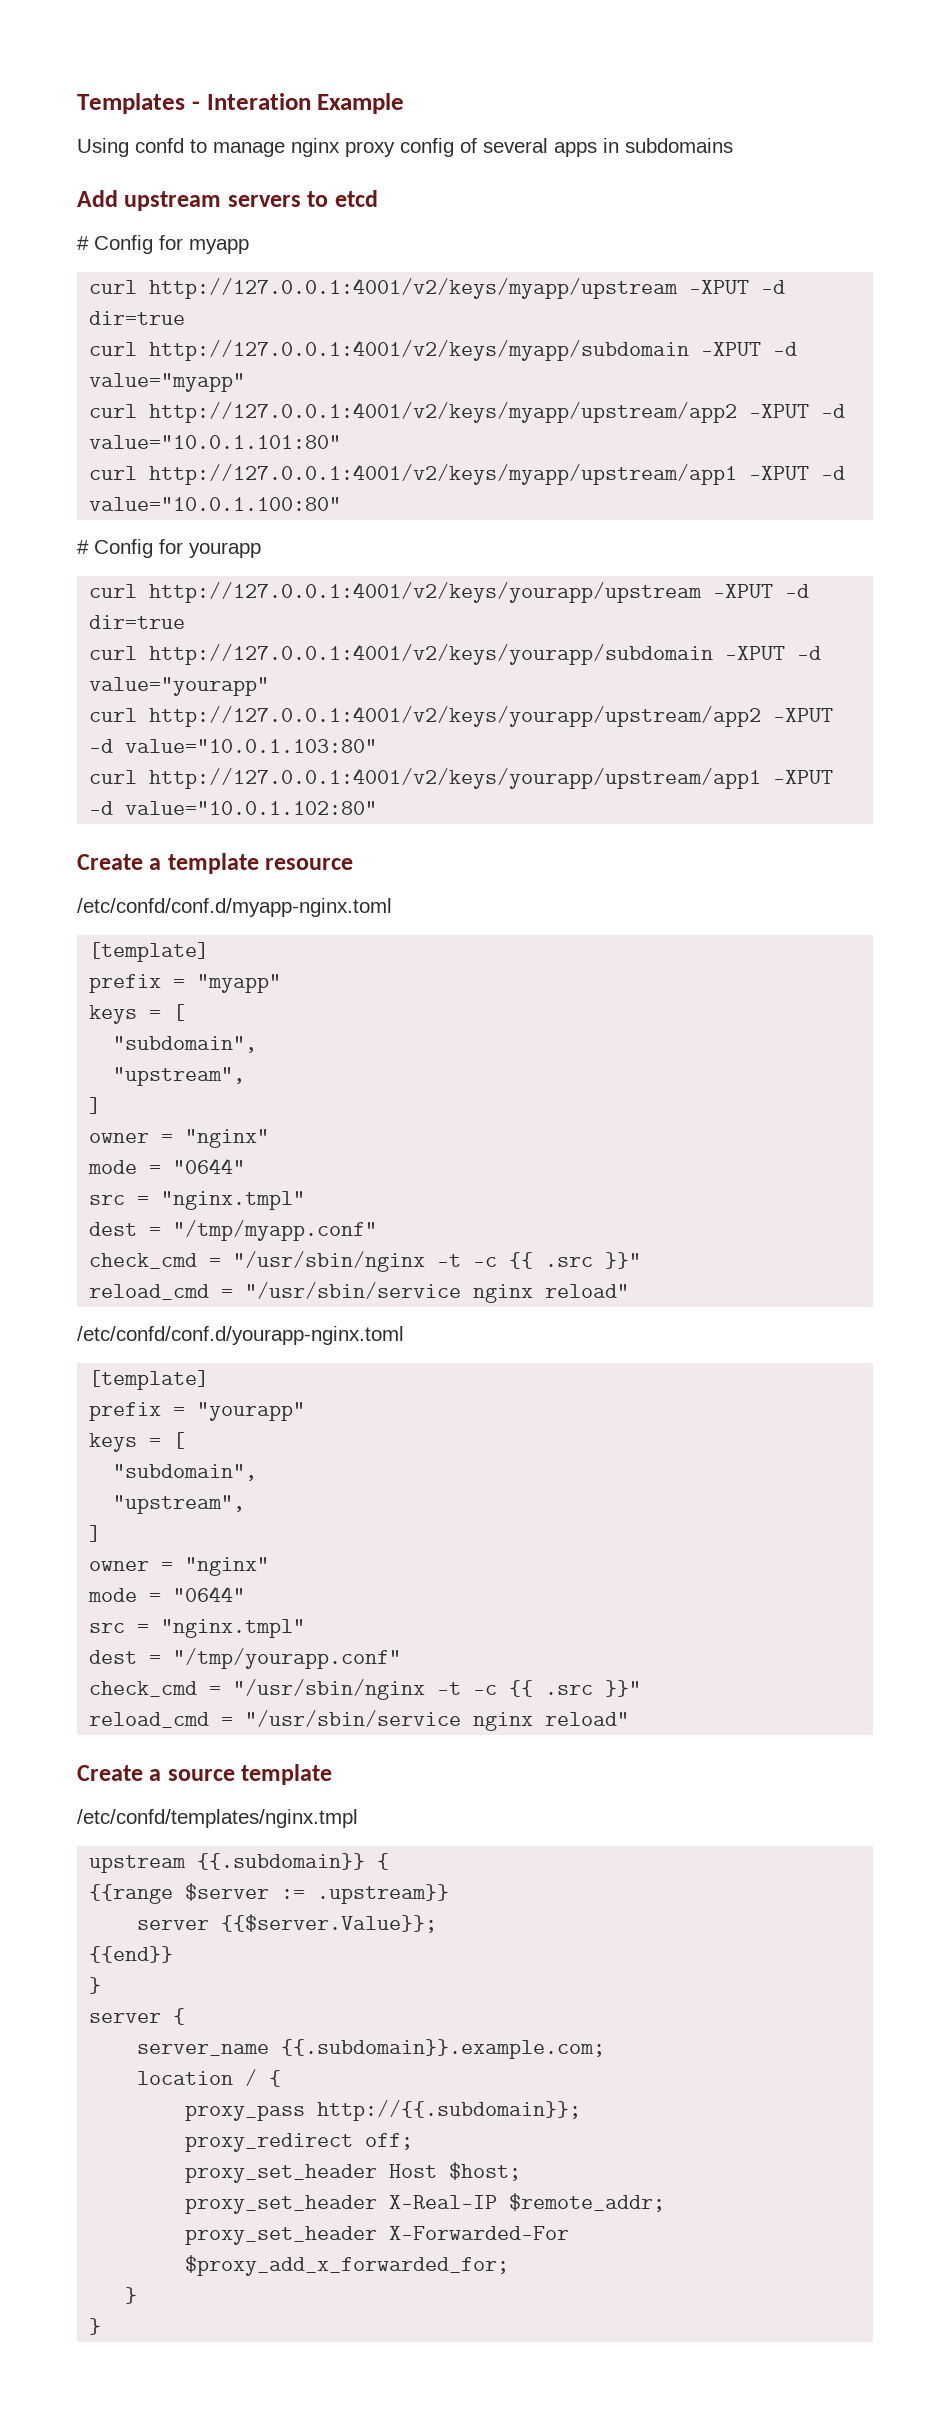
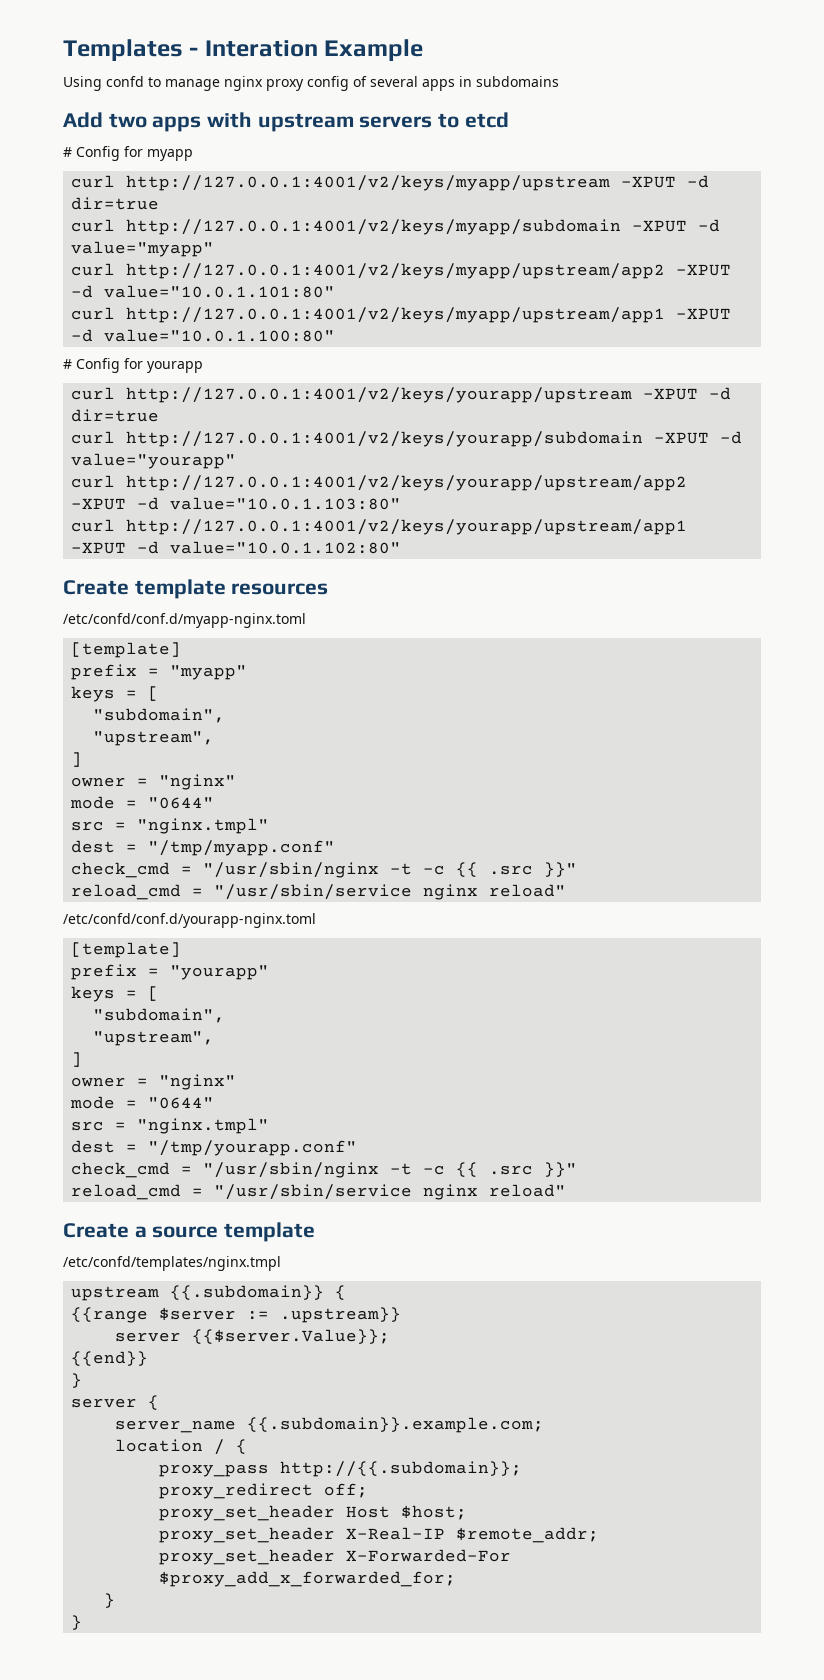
(118, 198) none -> [108,112,253,132] two apps with
[149,853,354,874] a template resource -> [134,579,329,599] template resources

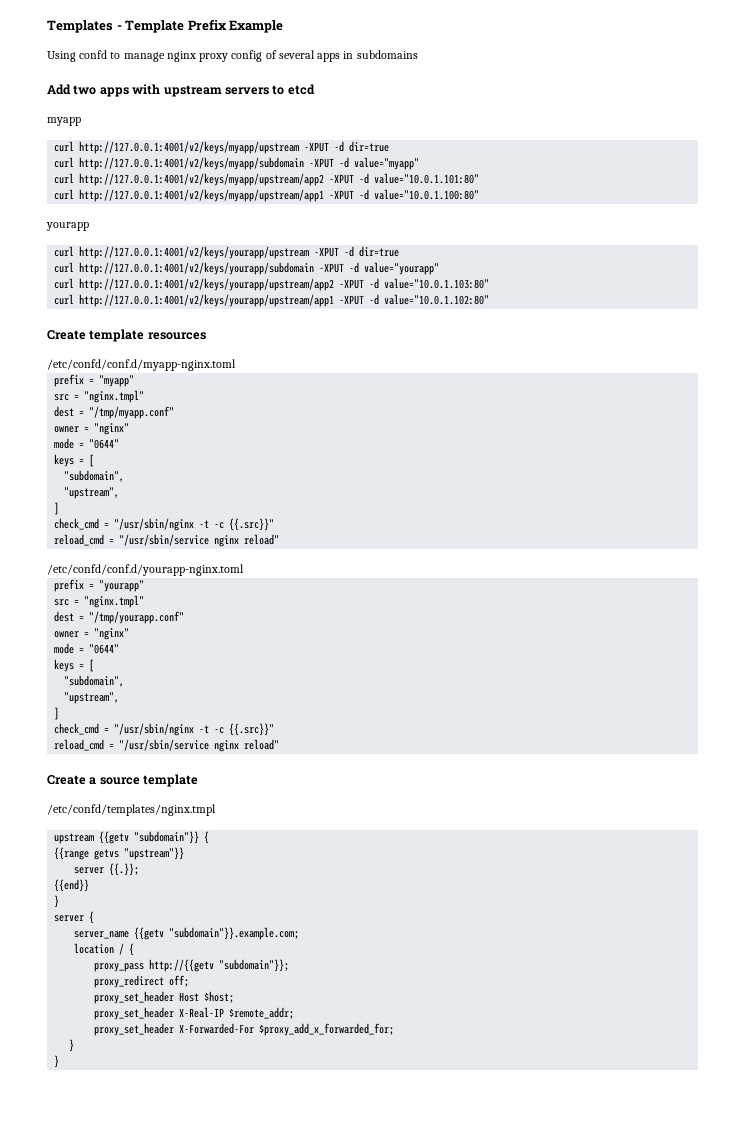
[204,40,318,57] Interation -> [125,19,227,33] Template Prefix
[63,146,143,161] # Config for -> (315, 89) none
[63,358,143,373] # Config for -> (480, 194) none
[71,642,182,658] // [template] -> (236, 365) none
[71,686,160,702] [93,708,226,723] [93,731,215,746] [71,752,83,767] [71,774,237,790] [70,796,215,809] [71,818,270,834] [71,840,336,856] [71,862,578,878] // keys = [ // "subdomain", // "upstream", // ] // owner = "nginx" // mode = "0644" // src = "nginx.tmpl" // dest = "/tmp/myapp.conf" // check_cmd = "/usr/sbin/nginx -t -c {{ .src }}" -> [54,390,145,403] [54,406,175,419] [54,423,130,435] [54,438,120,449] [54,454,95,467] [64,470,125,482] [64,487,120,499] [54,502,60,515] [54,518,275,531] // src = "nginx.tmpl" // dest = "/tmp/myapp.conf" // owner = "nginx" // mode = "0644" // keys = [ // "subdomain", // "upstream", // ] // check_cmd = "/usr/sbin/nginx -t -c {{.src}}"
[71,942,182,958] // [template] -> (244, 570) none
[71,986,160,1002] [93,1008,226,1023] [93,1031,215,1046] [71,1052,83,1067] [71,1074,237,1090] [70,1096,215,1109] [71,1118,270,1134] [71,1140,358,1156] [71,1162,578,1178] // keys = [ // "subdomain", // "upstream", // ] // owner = "nginx" // mode = "0644" // src = "nginx.tmpl" // dest = "/tmp/yourapp.conf" // check_cmd = "/usr/sbin/nginx -t -c {{ .src }}" -> [54,595,145,608] [54,611,185,624] [54,628,130,640] [54,643,120,654] [54,659,95,672] [64,675,125,687] [64,692,120,704] [54,707,60,720] [54,723,275,736] // src = "nginx.tmpl" // dest = "/tmp/yourapp.conf" // owner = "nginx" // mode = "0644" // keys = [ // "subdomain", // "upstream", // ] // check_cmd = "/usr/sbin/nginx -t -c {{.src}}"
[170,1285,325,1300] {{.subdomain}} -> [99,831,200,844] {{getv "subdomain"}}
[159,1307,402,1323] [115,1329,391,1344] $server := .upstream}} // server {{$server.Value}}; -> [94,847,185,860] [74,863,140,876] getvs "upstream"}} // server {{.}};
[247,1417,545,1433] {{.subdomain}}.example.com; -> [134,927,300,940] {{getv "subdomain"}}.example.com;
[280,1461,523,1477] http://{{.subdomain}}; -> [149,959,290,972] http://{{getv "subdomain"}};

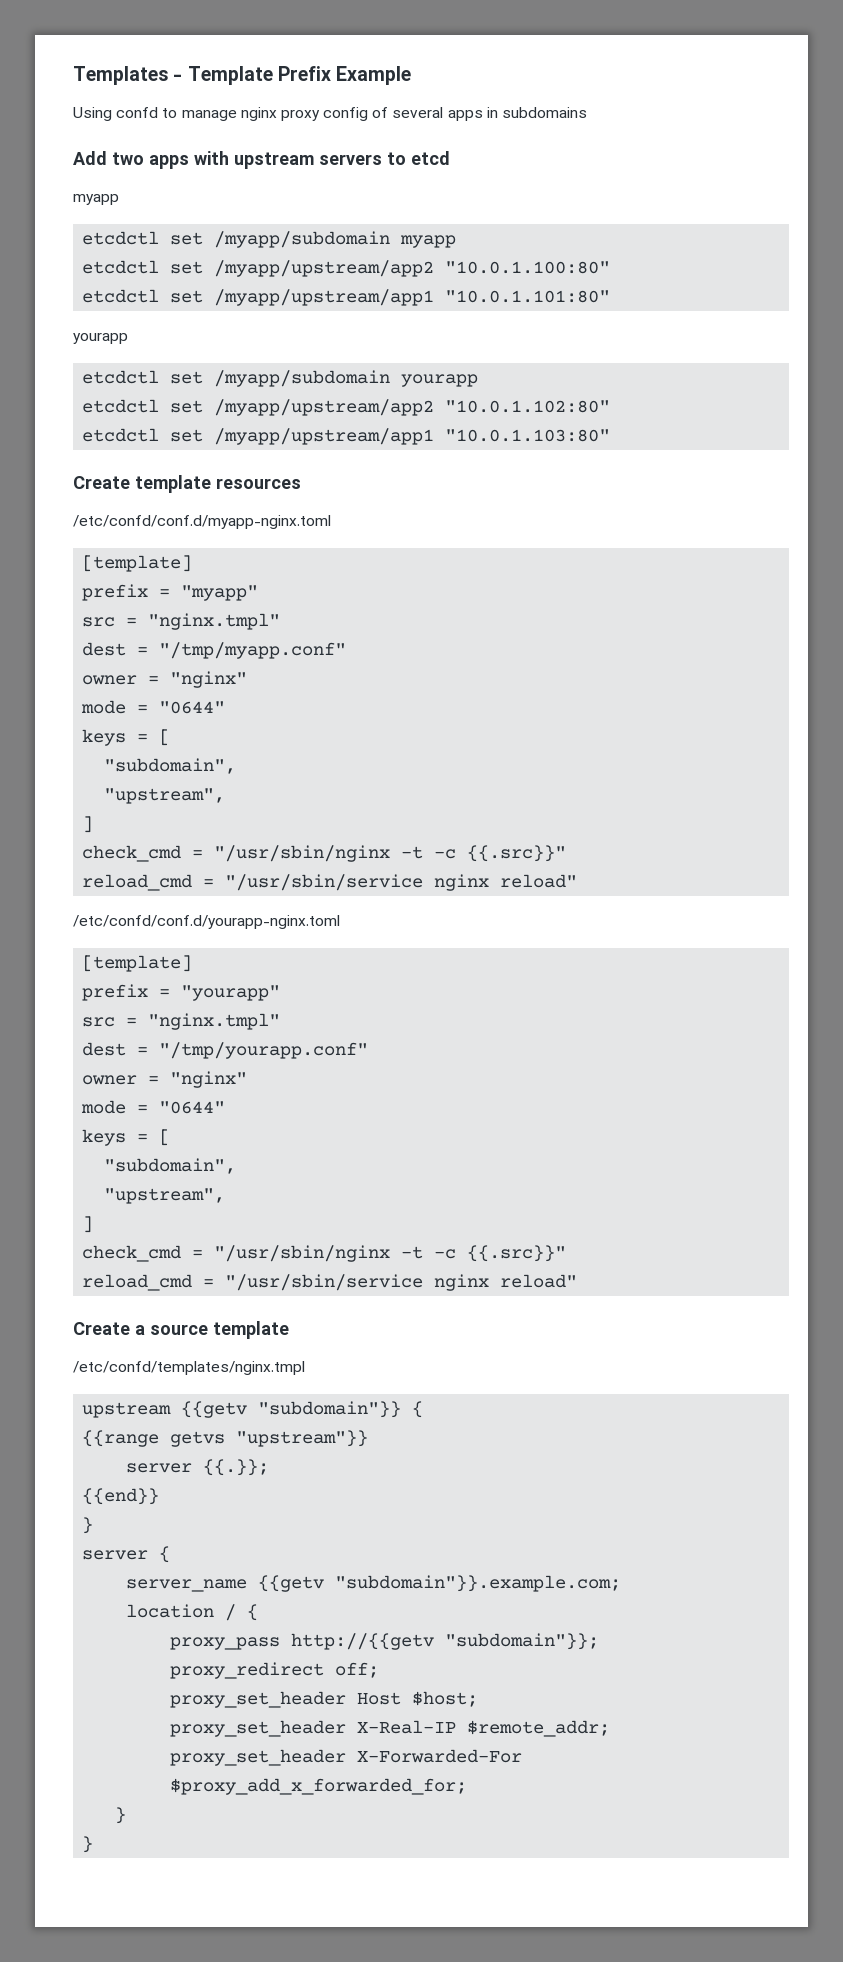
[54,141,390,154] [54,157,420,170] [54,173,480,186] [54,189,480,202] [46,222,89,231] [54,246,400,259] [54,262,440,275] [54,278,490,291] [54,294,490,307] curl http://127.0.0.1:4001/v2/keys/myapp/upstream -XPUT -d dir=true // curl http://127.0.0.1:4001/v2/keys/myapp/subdomain -XPUT -d value="myapp" // curl http://127.0.0.1:4001/v2/keys/myapp/upstream/app2 -XPUT -d value="10.0.1.101:80" // curl http://127.0.0.1:4001/v2/keys/myapp/upstream/app1 -XPUT -d value="10.0.1.100:80" // yourapp // curl http://127.0.0.1:4001/v2/keys/yourapp/upstream -XPUT -d dir=true // curl http://127.0.0.1:4001/v2/keys/yourapp/subdomain -XPUT -d value="yourapp" // curl http://127.0.0.1:4001/v2/keys/yourapp/upstream/app2 -XPUT -d value="10.0.1.103:80" // curl http://127.0.0.1:4001/v2/keys/yourapp/upstream/app1 -XPUT -d value="10.0.1.102:80" -> [82,231,457,248] [82,260,611,277] [82,289,611,306] [73,333,128,344] [82,370,479,387] [82,399,611,416] [82,428,611,445] etcdctl set /myapp/subdomain myapp // etcdctl set /myapp/upstream/app2 "10.0.1.100:80" // etcdctl set /myapp/upstream/app1 "10.0.1.101:80" // yourapp // etcdctl set /myapp/subdomain yourapp // etcdctl set /myapp/upstream/app2 "10.0.1.102:80" // etcdctl set /myapp/upstream/app1 "10.0.1.103:80"
(236, 365) none -> [82,555,193,572] // [template]
(244, 570) none -> [82,955,193,972] // [template]

